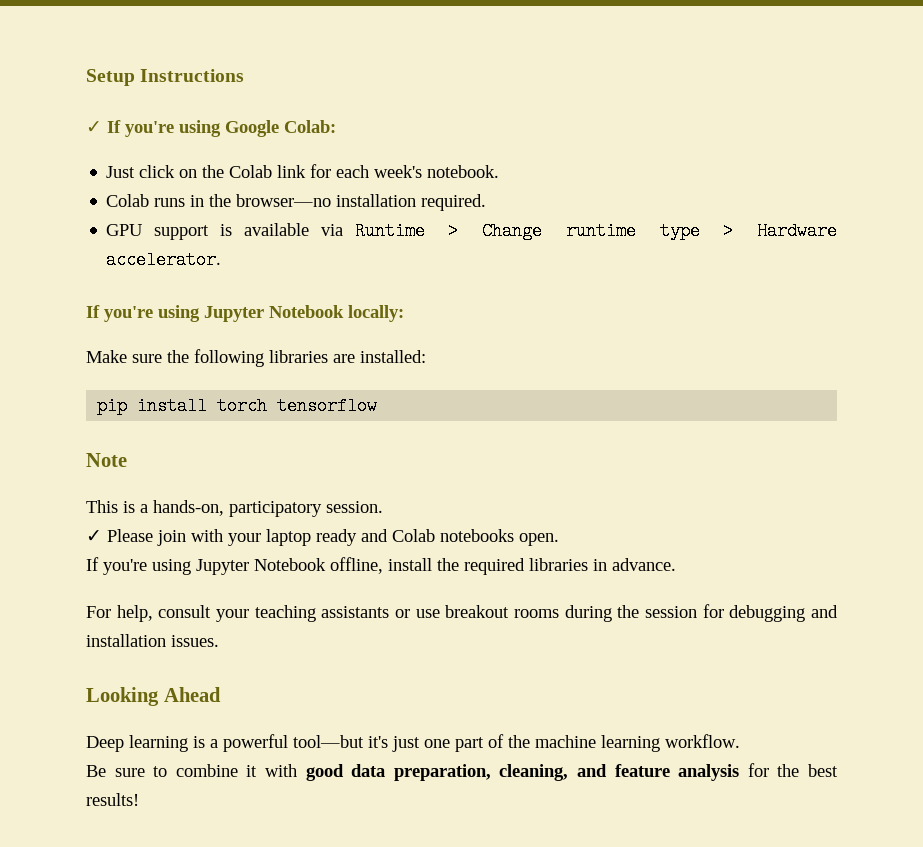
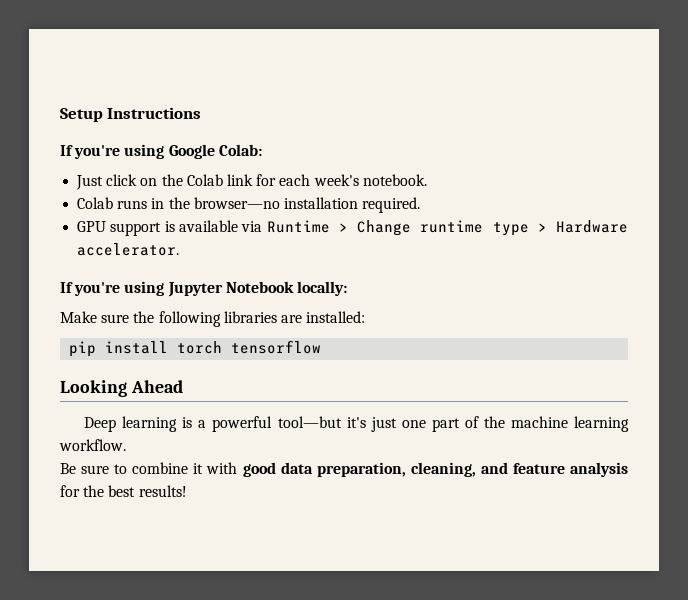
[86,121,102,133] ✓ -> (202, 113) none
[86,453,127,467] [86,500,383,517] [86,529,559,546] [86,557,676,575] [86,604,838,622] [86,634,219,647] // Note // This is a hands-on, participatory session. // ✓ Please join with your laptop ready and Colab notebooks open. // If you're using Jupyter Notebook offline, install the required libraries in advance. // For help, consult your teaching assistants or use breakout rooms during the session for debugging and installation issues. -> (322, 347) none

